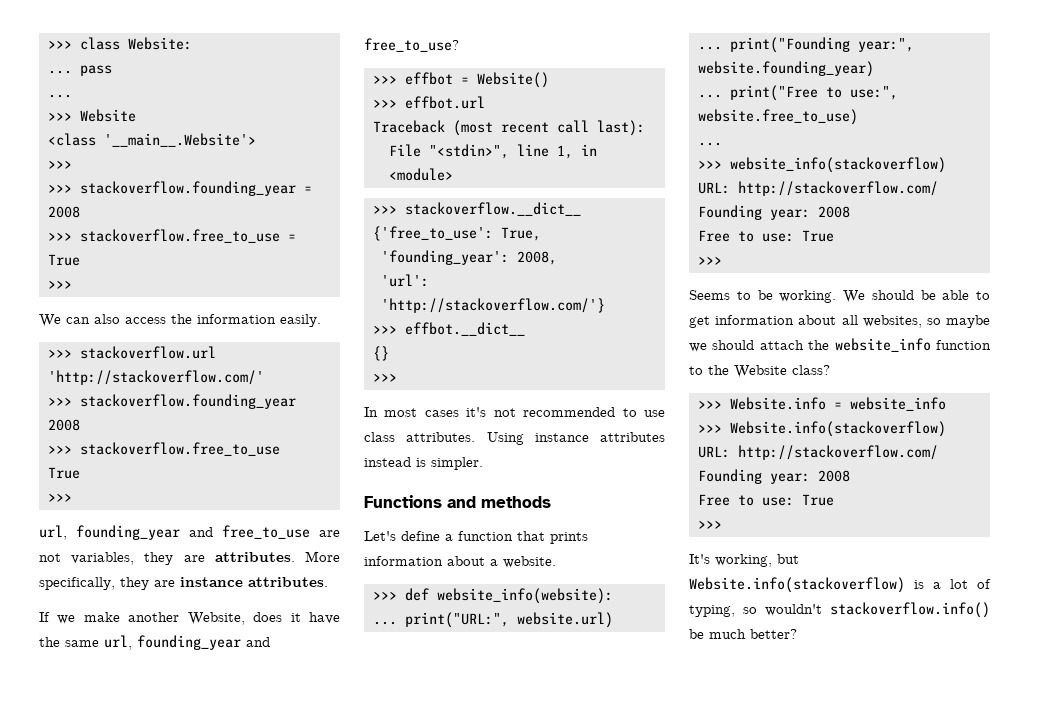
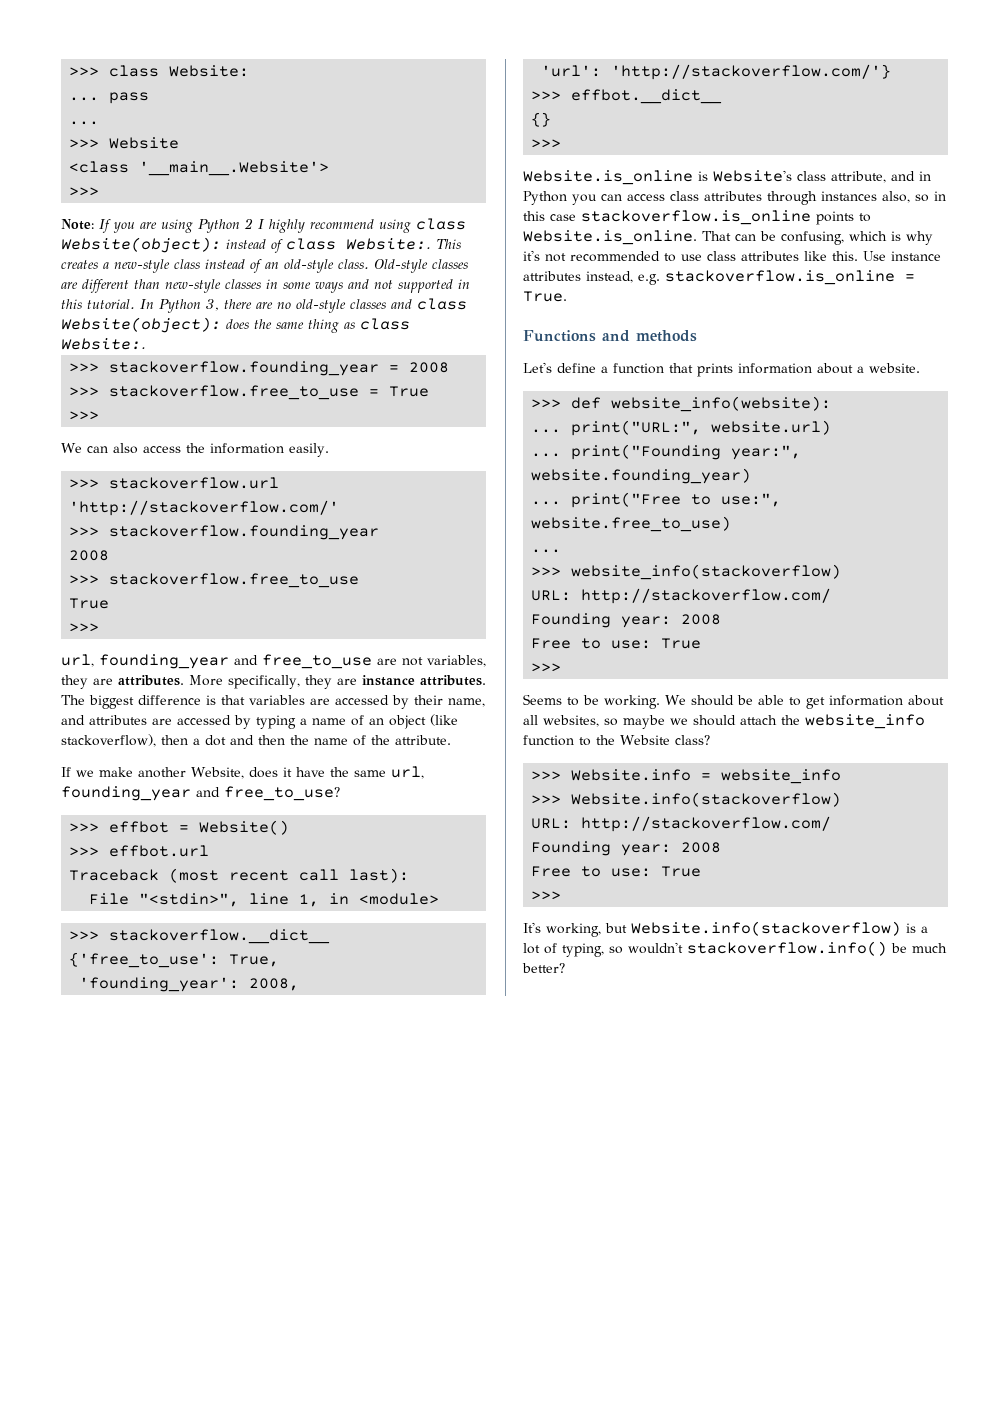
(72, 164) none -> [61,218,466,233] [61,237,461,253] [61,259,468,273] [61,279,470,293] [61,298,467,313] [61,317,410,333] [61,338,146,350] // Note: If you are using Python 2 I highly recommend using class Website(object): instead of class Website:. This creates a new-style class instead of an old-style class. Old-style classes are different than new-style classes in some ways and not supported in this tutorial. In Python 3, there are no old-style classes and class Website(object): does the same thing as class Website:.
(328, 582) none -> [61,695,485,709] [61,714,458,729] [61,734,451,747] The biggest difference is that variables are accessed by their name, and attributes are accessed by typing a name of an object (like stackoverflow), then a dot and then the name of the attribute.
[364,407,459,417] In most cases -> [523,170,931,185] [523,191,946,205] [523,210,871,225] [523,230,933,245] Website.is_online is Website's class attribute, and in Python you can access class attributes through instances also, so in this case stackoverflow.is_online points to Website.is_online. That can be confusing, which is why
[406,432,665,445] [364,457,483,470] attributes. Using instance attributes instead is simpler. -> [741,251,941,261] [523,270,915,285] [523,291,567,302] attributes like this. Use instance attributes instead, e.g. stackoverflow.is_online = True.

